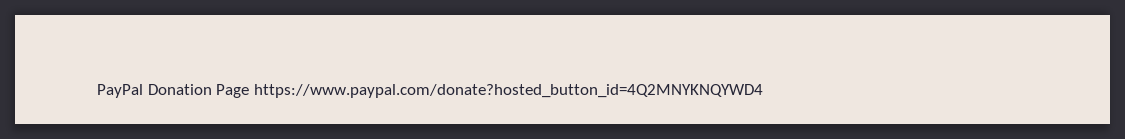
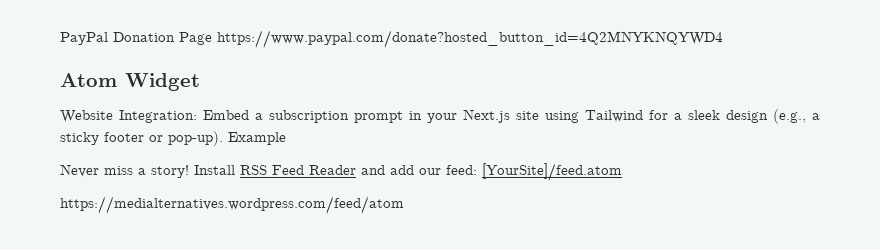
(763, 91) none -> [60,73,200,91] [60,109,820,124] [60,131,286,146] [60,163,622,181] [60,196,404,214] // Atom Widget // Website Integration: Embed a subscription prompt in your Next.js site using Tailwind for a sleek design (e.g., a sticky footer or pop-up). Example // Never miss a story! Install RSS Feed Reader and add our feed: [YourSite]/feed.atom // https://medialternatives.wordpress.com/feed/atom

